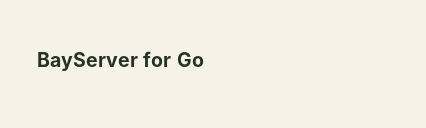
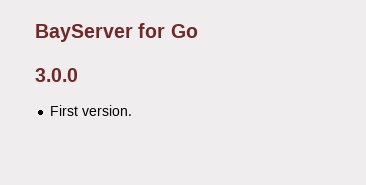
(204, 59) none -> [35,68,78,82] [50,105,133,116] // 3.0.0 // First version.

